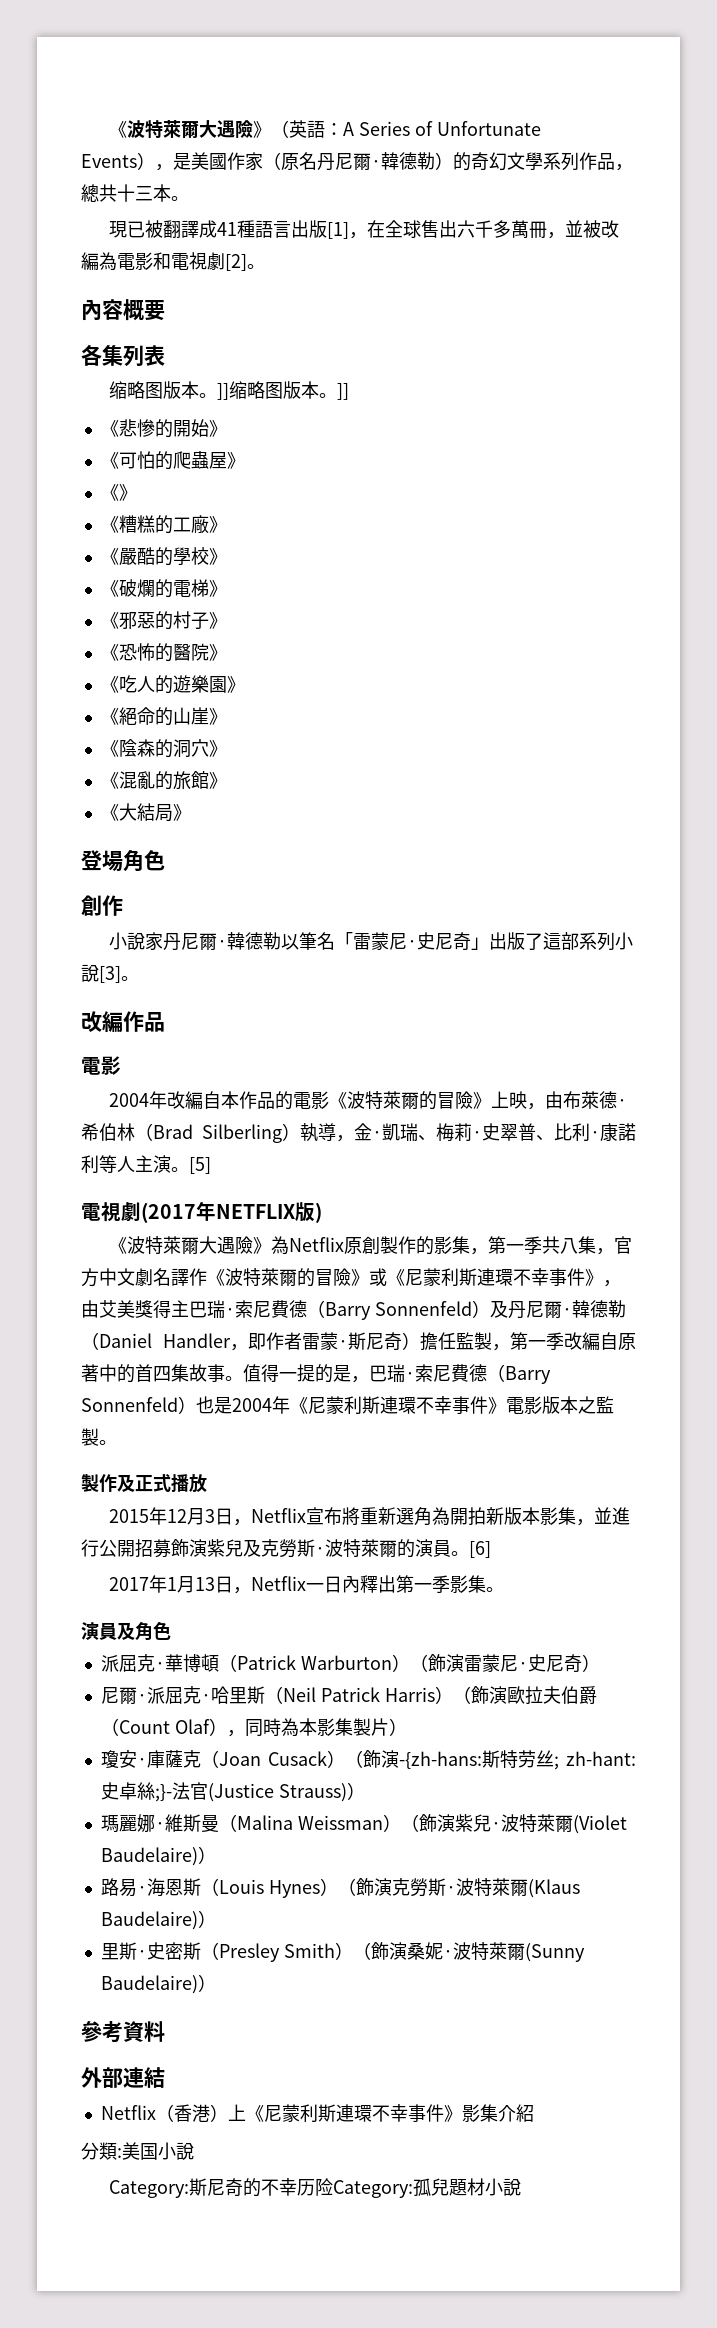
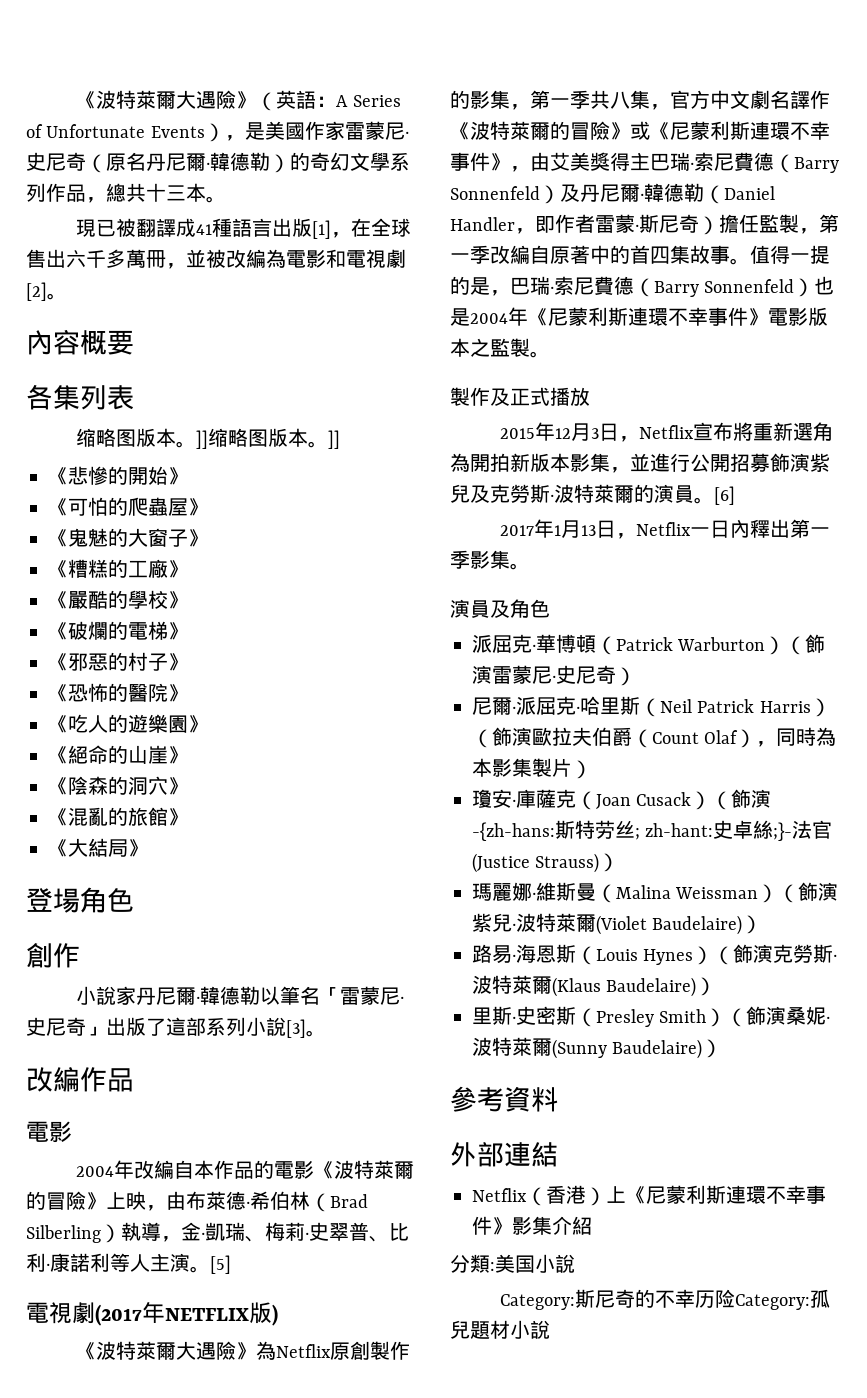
(263, 161) none -> [344,121,409,140] [26,152,86,171] 雷蒙尼·史尼奇
(119, 492) none -> [68,528,188,547] 鬼魅的大窗子

